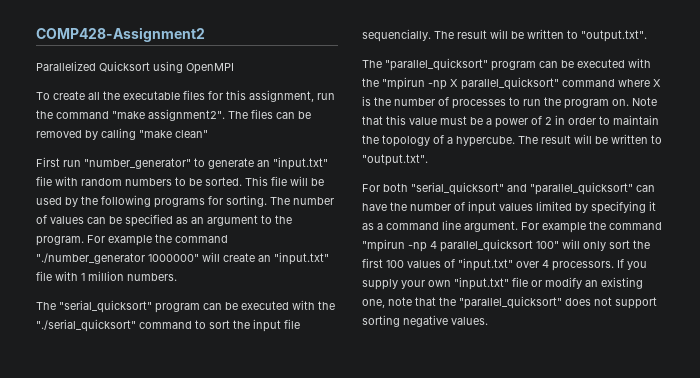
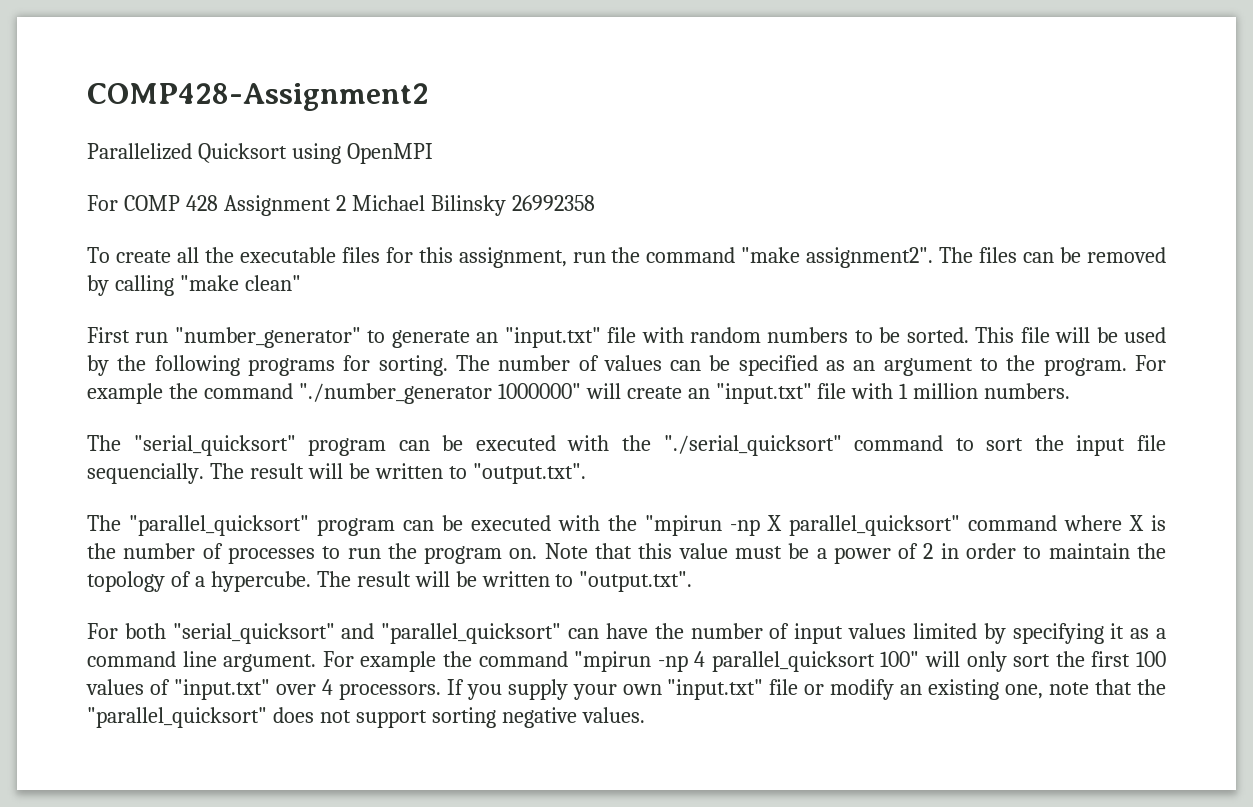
(234, 68) none -> [87,195,595,216] // For COMP 428 Assignment 2 Michael Bilinsky 26992358

